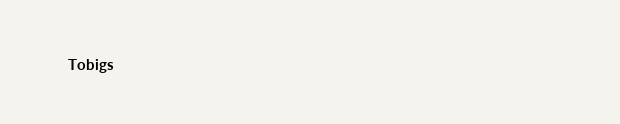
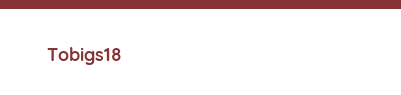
[68,59,114,73] Tobigs -> [47,47,122,65] Tobigs18

